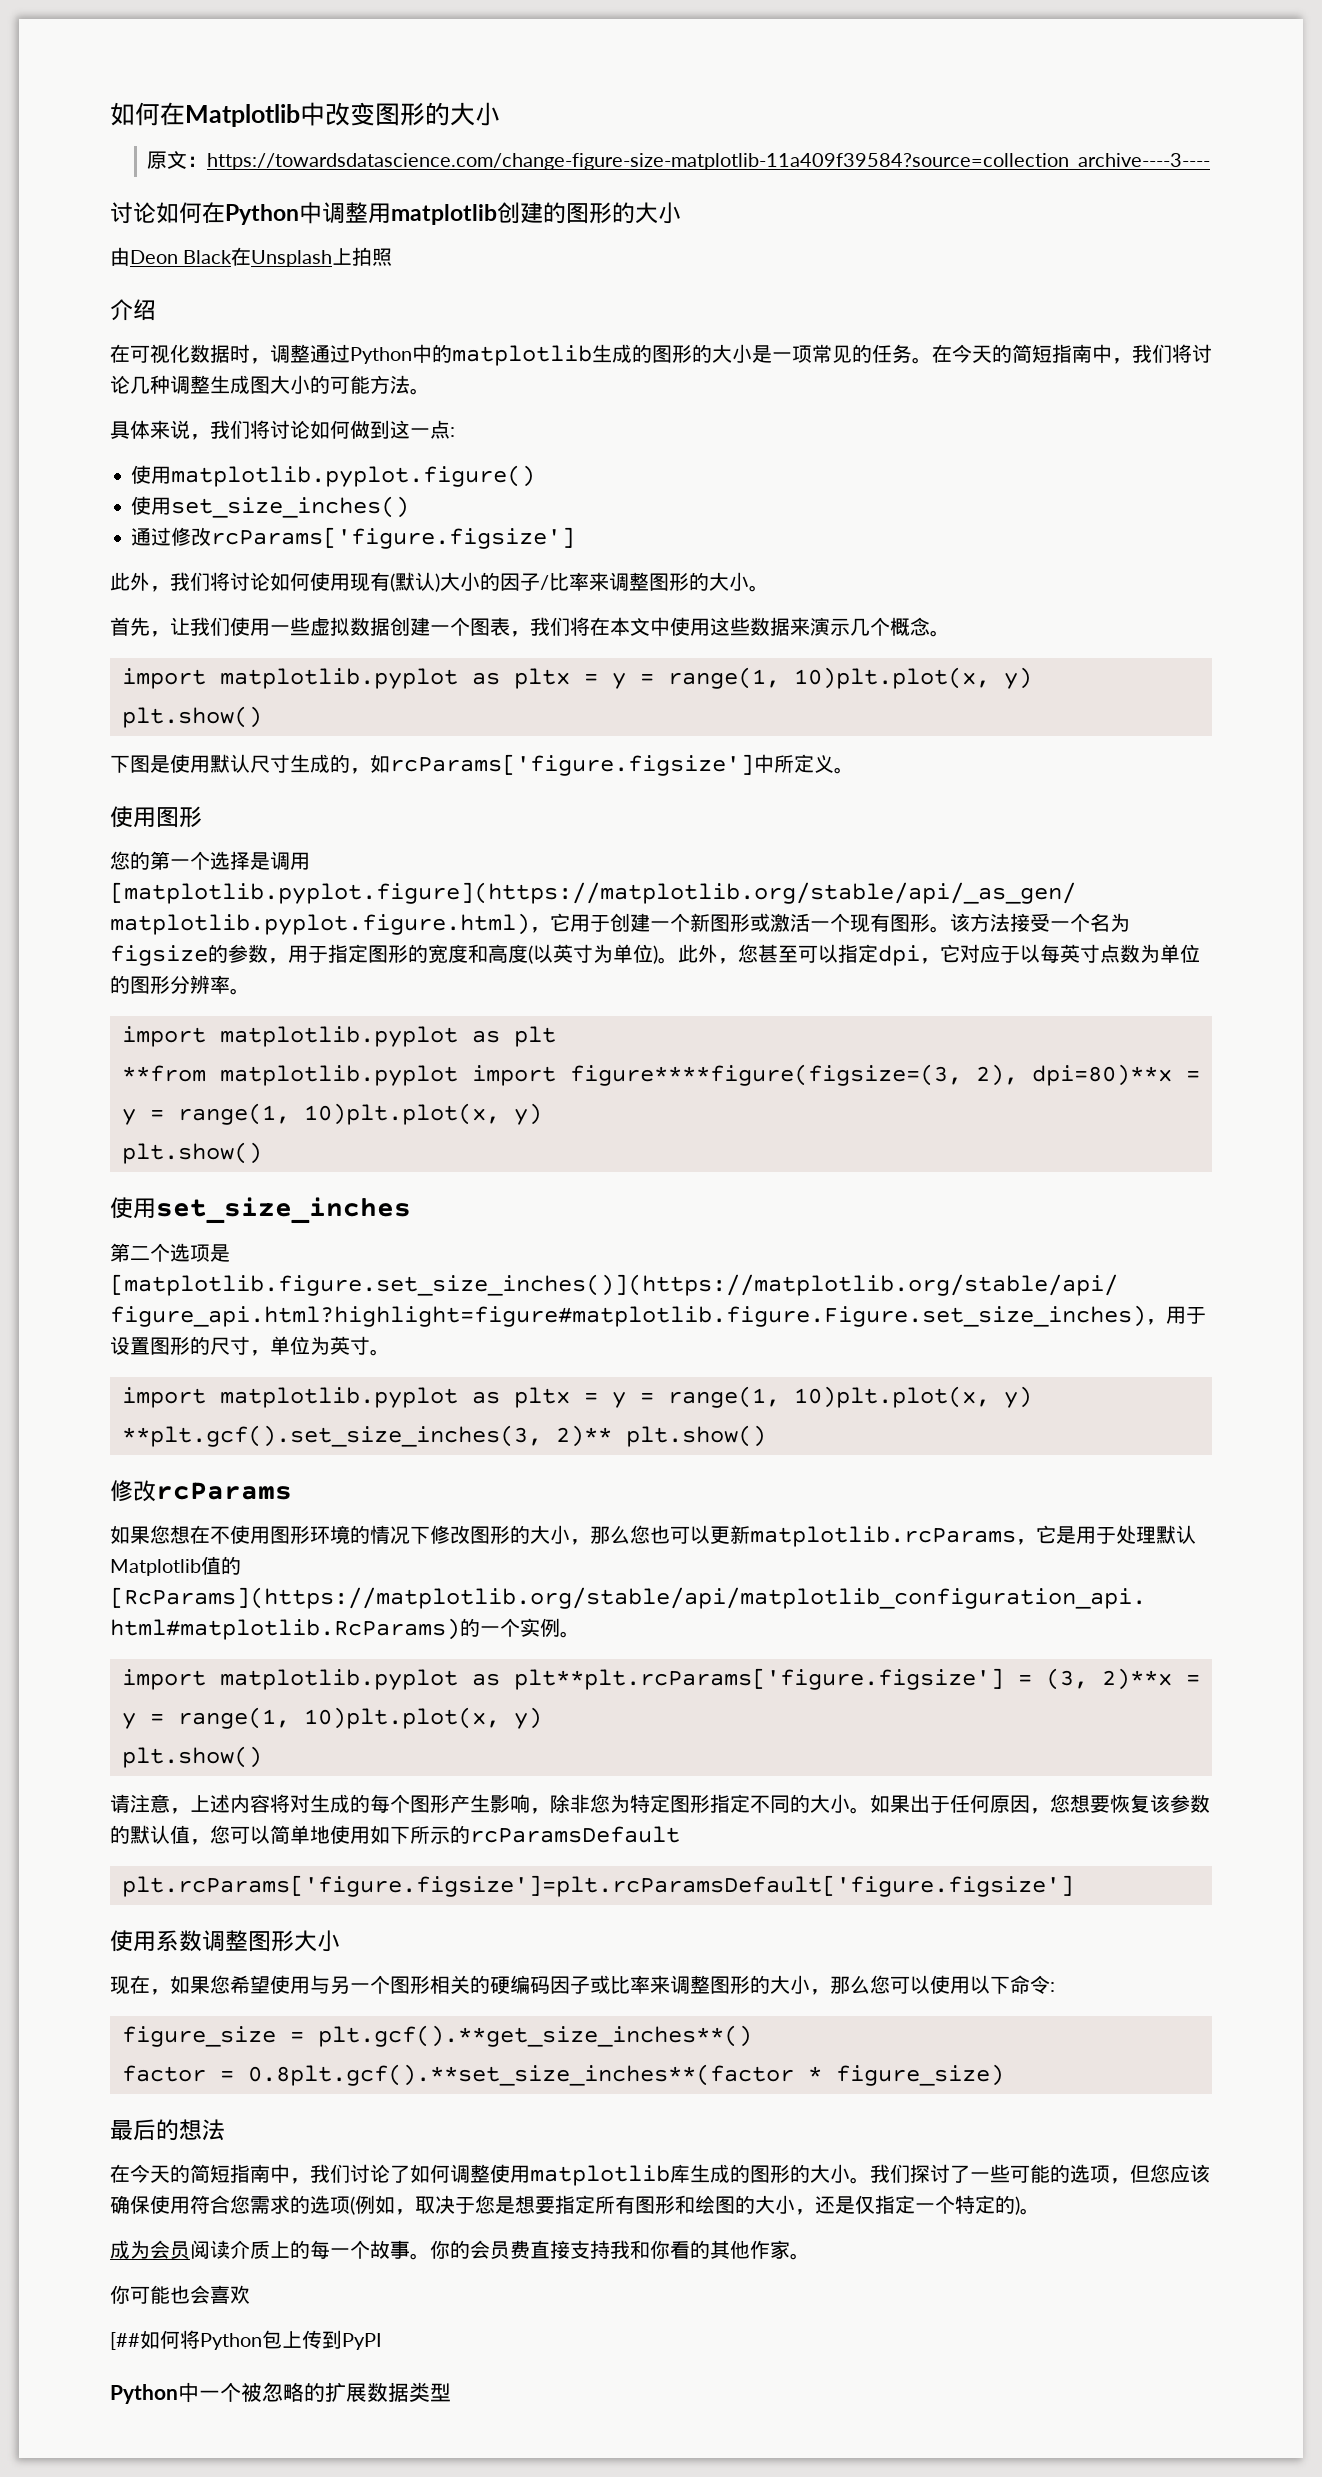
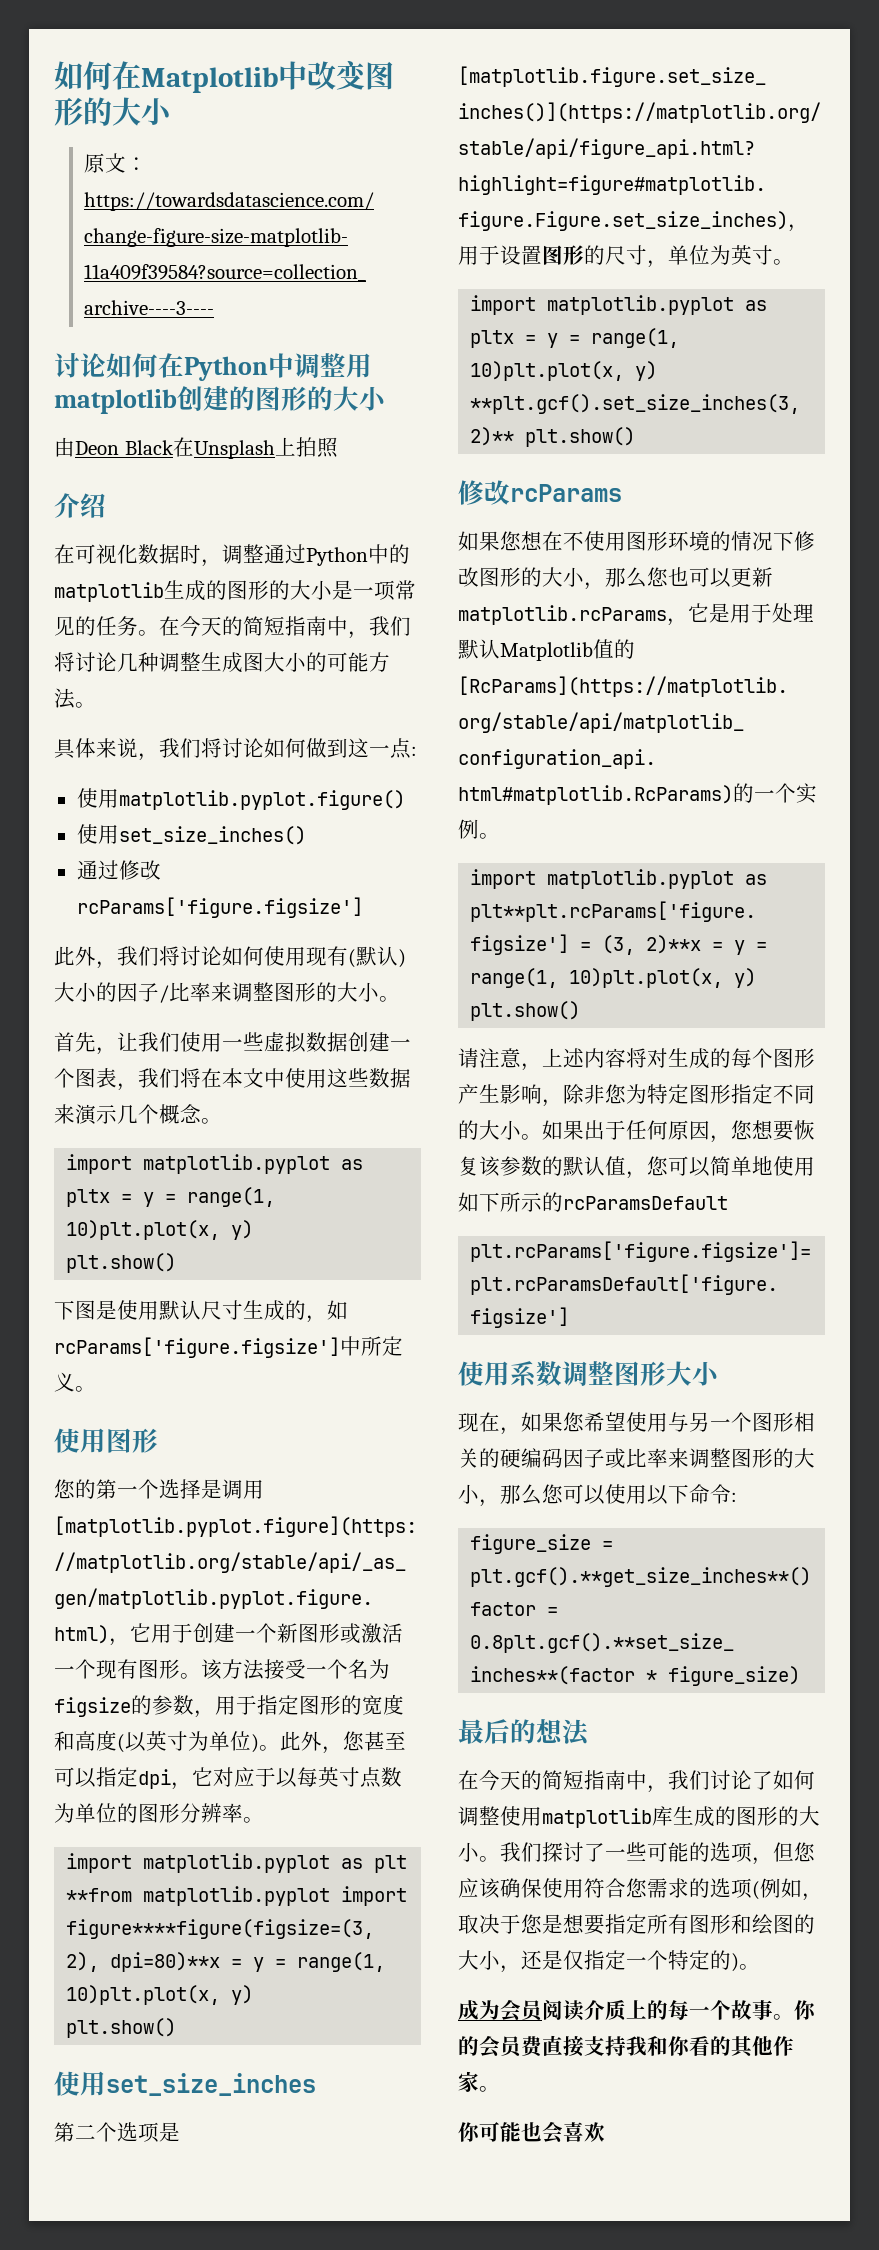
[110,2330,382,2350] [110,2382,451,2404] // [##如何将Python包上传到PyPI // Python中一个被忽略的扩展数据类型 -> (605, 2132) none

